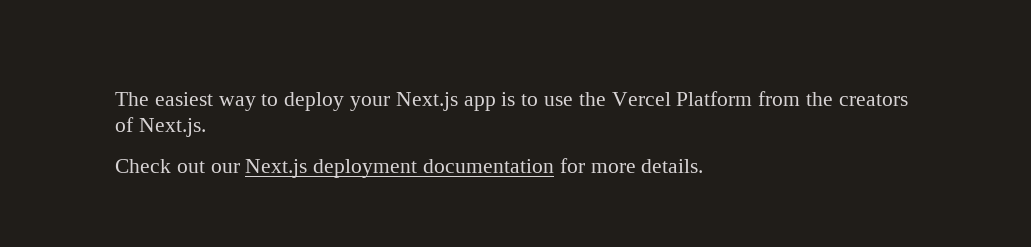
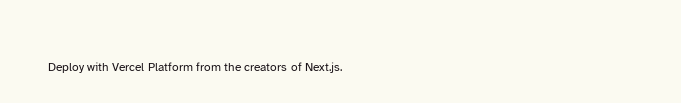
[115,92,606,111] The easiest way to deploy your Next.js app is to use the -> [48,62,110,73] Deploy with
[115,158,704,178] // Check out our Next.js deployment documentation for more details. -> (342, 67) none

